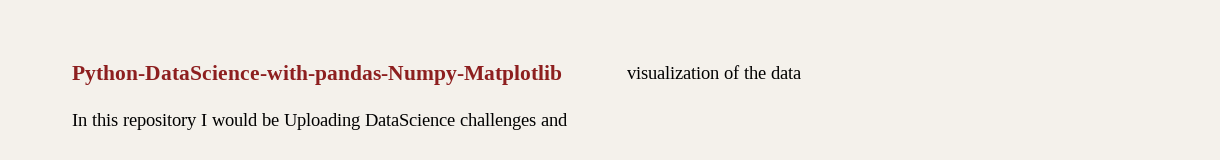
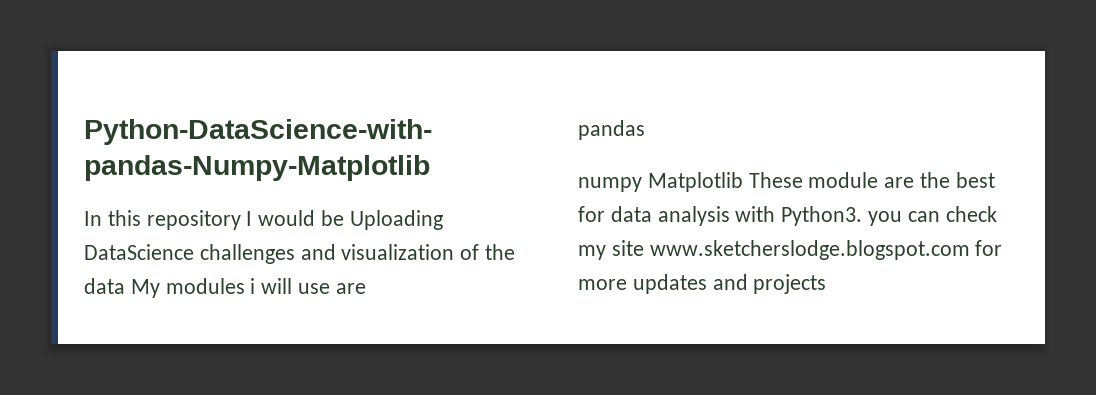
(801, 72) none -> [130,278,366,298] [578,120,645,140] [578,172,995,192] [578,206,997,226] [578,240,1003,260] [578,274,827,294] My modules i will use are // pandas // numpy Matplotlib These module are the best for data analysis with Python3. you can check my site www.sketcherslodge.blogspot.com for more updates and projects

